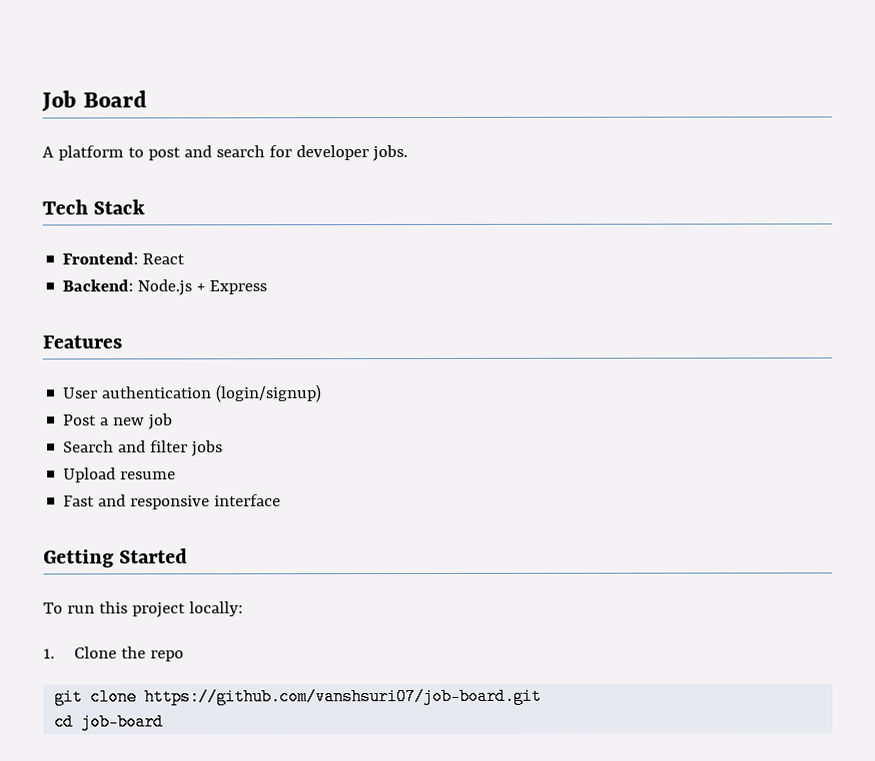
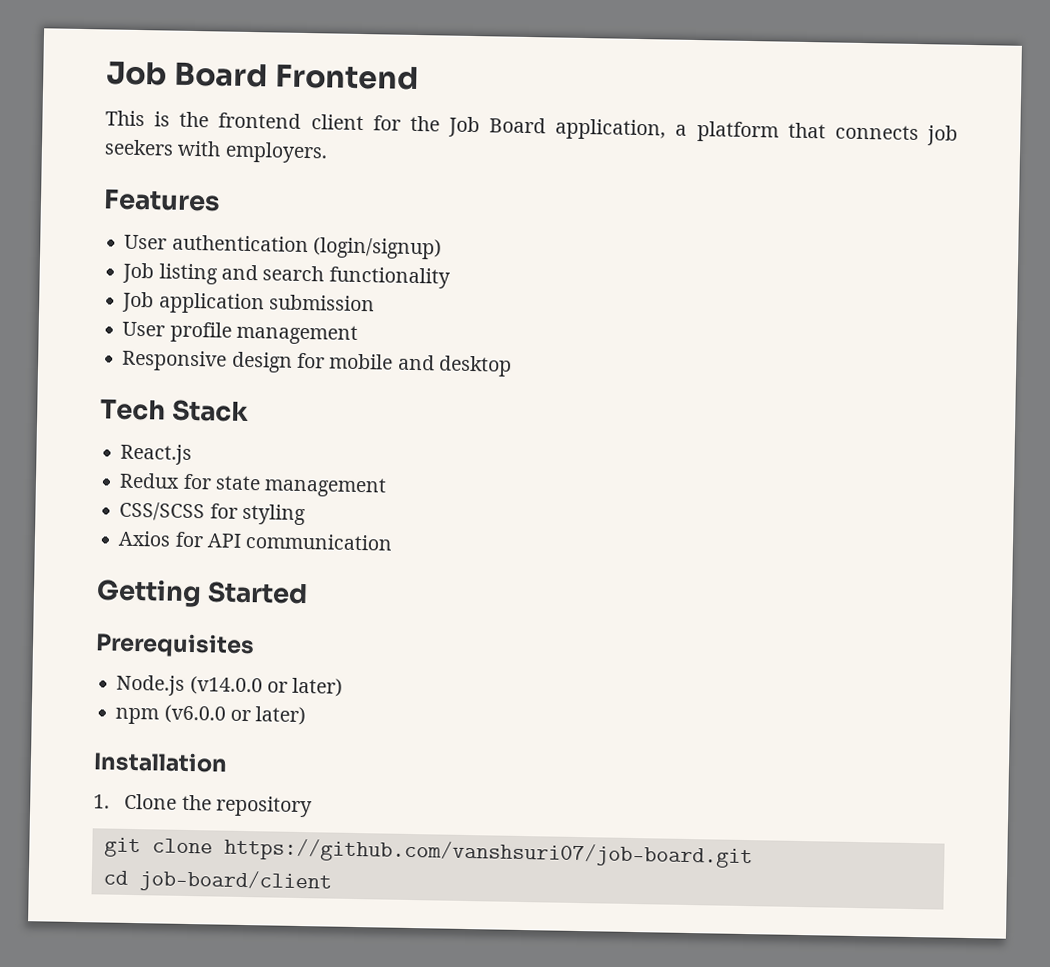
[41,90,148,112] [42,145,408,162] [42,199,146,215] [62,252,186,265] [62,279,268,296] [42,335,122,349] [63,384,323,403] [63,413,174,430] [63,440,224,457] [63,467,177,483] [63,494,282,510] [43,548,189,568] [43,601,243,618] Job Board // A platform to post and search for developer jobs. // Tech Stack // Frontend: React // Backend: Node.js + Express // Features // User authentication (login/signup) // Post a new job // Search and filter jobs // Upload resume // Fast and responsive interface // Getting Started // To run this project locally: -> [106,61,420,91] [105,110,958,146] [104,139,328,164] [103,189,220,212] [124,234,442,260] [122,262,451,289] [122,291,375,315] [122,321,358,345] [121,349,512,377] [100,399,250,423] [120,443,193,466] [119,472,388,498] [119,501,306,526] [118,530,394,551] [96,579,309,608] [95,632,255,659] [116,674,344,697] [115,704,307,726] [93,751,228,773] Job Board Frontend // This is the frontend client for the Job Board application, a platform that connects job seekers with employers. // Features // User authentication (login/signup) // Job listing and search functionality // Job application submission // User profile management // Responsive design for mobile and desktop // Tech Stack // React.js // Redux for state management // CSS/SCSS for styling // Axios for API communication // Getting Started // Prerequisites // Node.js (v14.0.0 or later) // npm (v6.0.0 or later) // Installation
[149,650,184,662] repo -> [214,795,313,818] repository
[81,713,165,731] job-board -> [138,869,332,894] job-board/client

